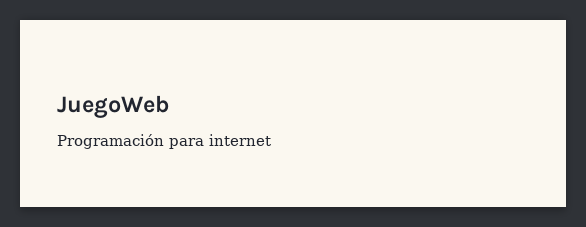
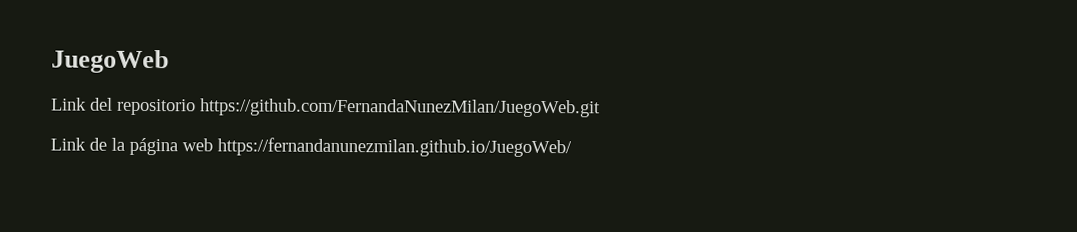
[57,134,271,149] Programación para internet -> [51,97,601,118] [50,137,572,158] Link del repositorio https://github.com/FernandaNunezMilan/JuegoWeb.git // Link de la página web https://fernandanunezmilan.github.io/JuegoWeb/

